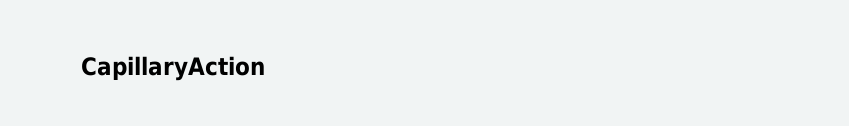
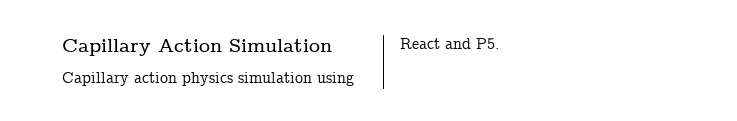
[81,56,265,81] CapillaryAction -> [62,39,332,56] [62,72,354,86] [400,38,499,49] Capillary Action Simulation // Capillary action physics simulation using React and P5.

